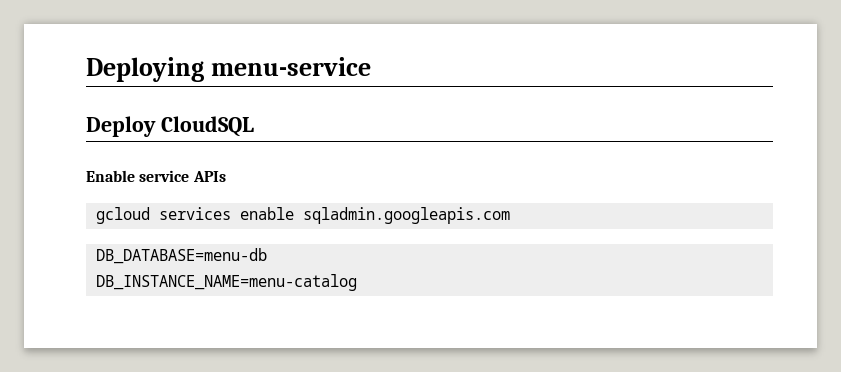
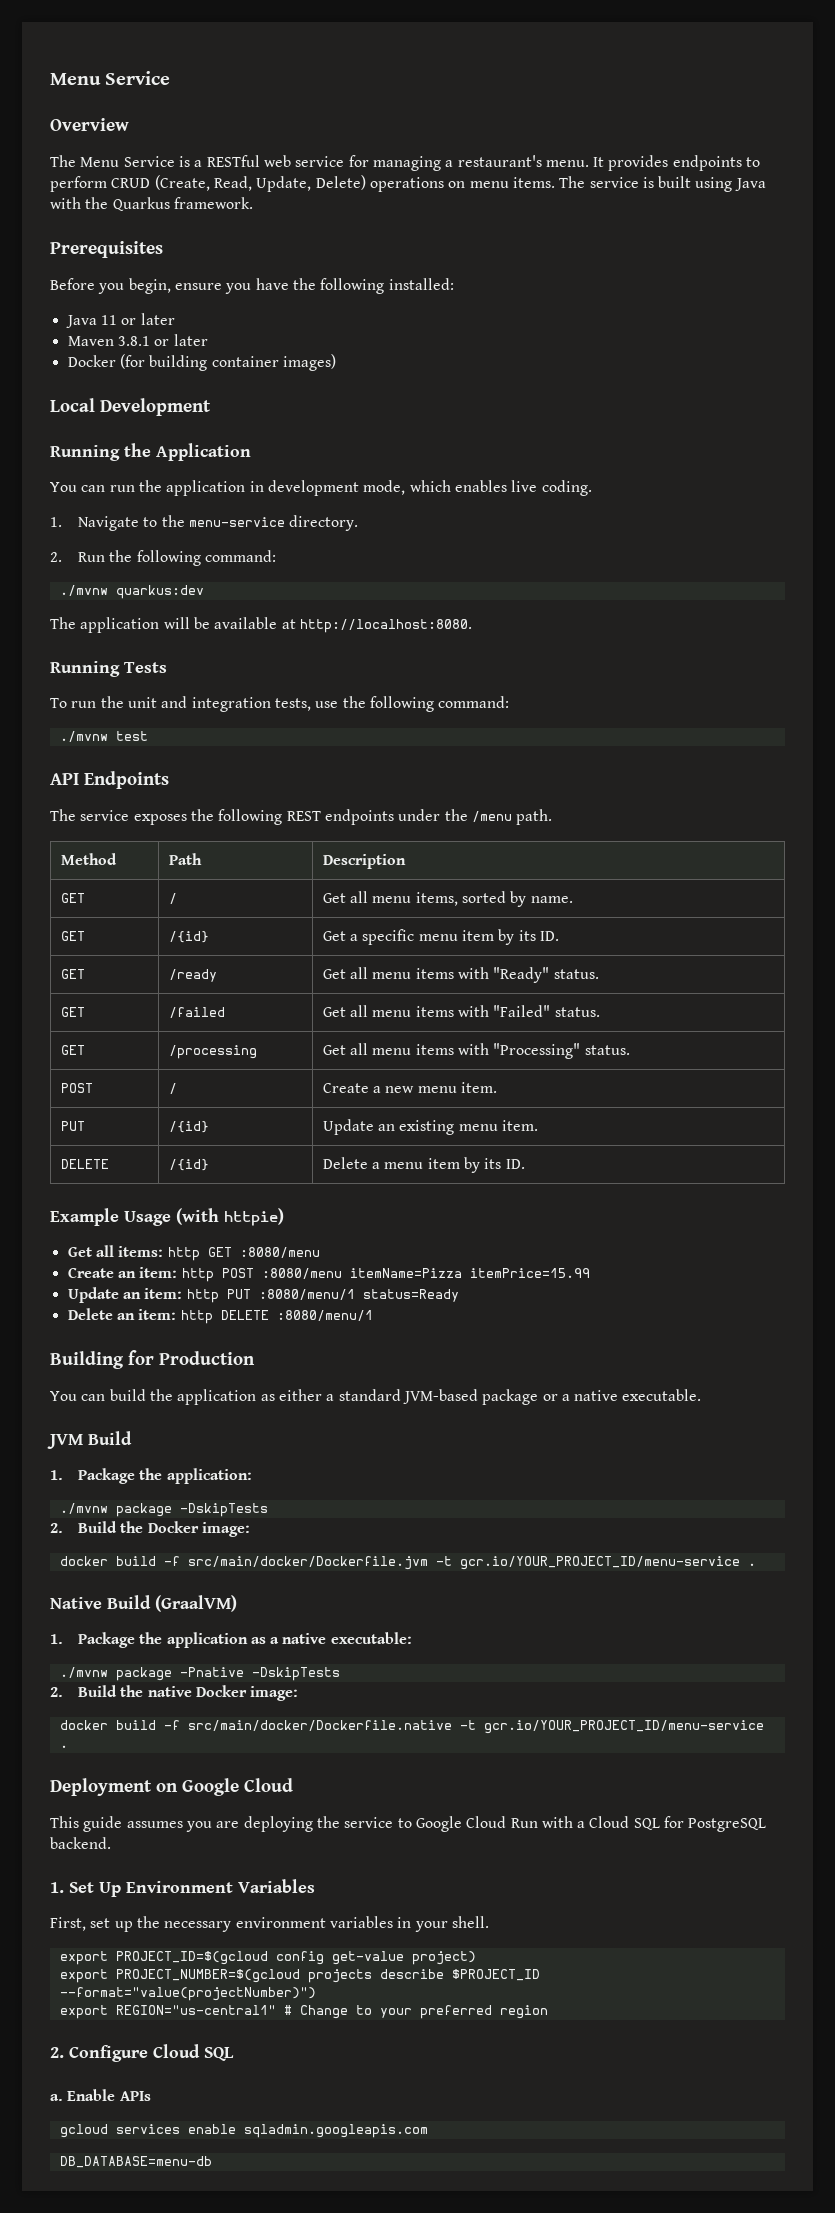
[86,57,371,82] [86,116,254,137] [86,170,190,182] Deploying menu-service // Deploy CloudSQL // Enable service -> [50,71,171,85] [50,118,129,131] [50,155,761,171] [50,175,766,192] [50,197,253,211] [50,241,163,258] [50,278,454,294] [65,313,175,328] [67,334,208,346] [67,354,336,371] [50,398,211,416] [50,443,251,461] [50,480,592,496] [50,515,359,531] [50,550,276,566] [59,585,204,599] [50,617,472,633] [50,661,167,677] [50,696,510,712] [59,731,148,742] [50,771,169,789] [50,809,553,825] [60,853,117,865] [168,853,202,865] [322,854,406,869] [60,893,85,903] [168,893,177,904] [322,891,573,907] [60,931,85,941] [168,931,209,943] [322,929,559,945] [60,969,85,979] [168,969,217,982] [322,967,599,983] [60,1007,85,1017] [168,1007,225,1018] [322,1005,600,1017] [60,1045,85,1055] [168,1045,257,1059] [322,1043,630,1059] [60,1083,93,1093] [168,1083,177,1094] [322,1082,497,1093] [60,1121,85,1131] [168,1121,209,1133] [322,1119,538,1135] [60,1159,109,1169] [168,1159,209,1171] [322,1157,525,1173] [50,1208,284,1226] [67,1245,320,1261] [67,1267,590,1282] [67,1287,459,1303] [67,1308,373,1324] [50,1350,255,1369] [50,1389,702,1405] [47,1431,132,1449] [50,1468,252,1484] [59,1503,268,1517] [50,1521,250,1537] [59,1556,756,1570] [50,1595,237,1612] [50,1632,412,1648] [59,1667,340,1681] [50,1685,299,1701] [59,1720,764,1734] [59,1745,68,1748] [50,1778,293,1796] [50,1816,767,1832] [50,1837,111,1849] [50,1879,315,1897] [50,1916,489,1932] [59,1951,476,1965] [59,1969,540,1983] [59,1987,316,2001] [59,2005,548,2019] [50,2044,234,2062] [50,2089,116,2101] Menu Service // Overview // The Menu Service is a RESTful web service for managing a restaurant's menu. It provides endpoints to perform CRUD (Create, Read, Update, Delete) operations on menu items. The service is built using Java with the Quarkus framework. // Prerequisites // Before you begin, ensure you have the following installed: // Java 11 or later // Maven 3.8.1 or later // Docker (for building container images) // Local Development // Running the Application // You can run the application in development mode, which enables live coding. // 1. Navigate to the menu-service directory. // 2. Run the following command: // ./mvnw quarkus:dev // The application will be available at http://localhost:8080. // Running Tests // To run the unit and integration tests, use the following command: // ./mvnw test // API Endpoints // The service exposes the following REST endpoints under the /menu path. // Method | Path | Description // GET | / | Get all menu items, sorted by name. // GET | /{id} | Get a specific menu item by its ID. // GET | /ready | Get all menu items with "Ready" status. // GET | /failed | Get all menu items with "Failed" status. // GET | /processing | Get all menu items with "Processing" status. // POST | / | Create a new menu item. // PUT | /{id} | Update an existing menu item. // DELETE | /{id} | Delete a menu item by its ID. // Example Usage (with httpie) // Get all items: http GET :8080/menu // Create an item: http POST :8080/menu itemName=Pizza itemPrice=15.99 // Update an item: http PUT :8080/menu/1 status=Ready // Delete an item: http DELETE :8080/menu/1 // Building for Production // You can build the application as either a standard JVM-based package or a native executable. // JVM Build // 1. Package the application: // ./mvnw package -DskipTests // 2. Build the Docker image: // docker build -f src/main/docker/Dockerfile.jvm -t gcr.io/YOUR_PROJECT_ID/menu-service . // Native Build (GraalVM) // 1. Package the application as a native executable: // ./mvnw package -Pnative -DskipTests // 2. Build the native Docker image: // docker build -f src/main/docker/Dockerfile.native -t gcr.io/YOUR_PROJECT_ID/menu-service . // Deployment on Google Cloud // This guide assumes you are deploying the service to Google Cloud Run with a Cloud SQL for PostgreSQL backend. // 1. Set Up Environment Variables // First, set up the necessary environment variables in your shell. // export PROJECT_ID=$(gcloud config get-value project) // export PROJECT_NUMBER=$(gcloud projects describe $PROJECT_ID --format="value(projectNumber)") // export REGION="us-central1" # Change to your preferred region // 2. Configure Cloud SQL // a. Enable
[95,274,357,291] // DB_INSTANCE_NAME=menu-catalog -> (212, 2162) none

